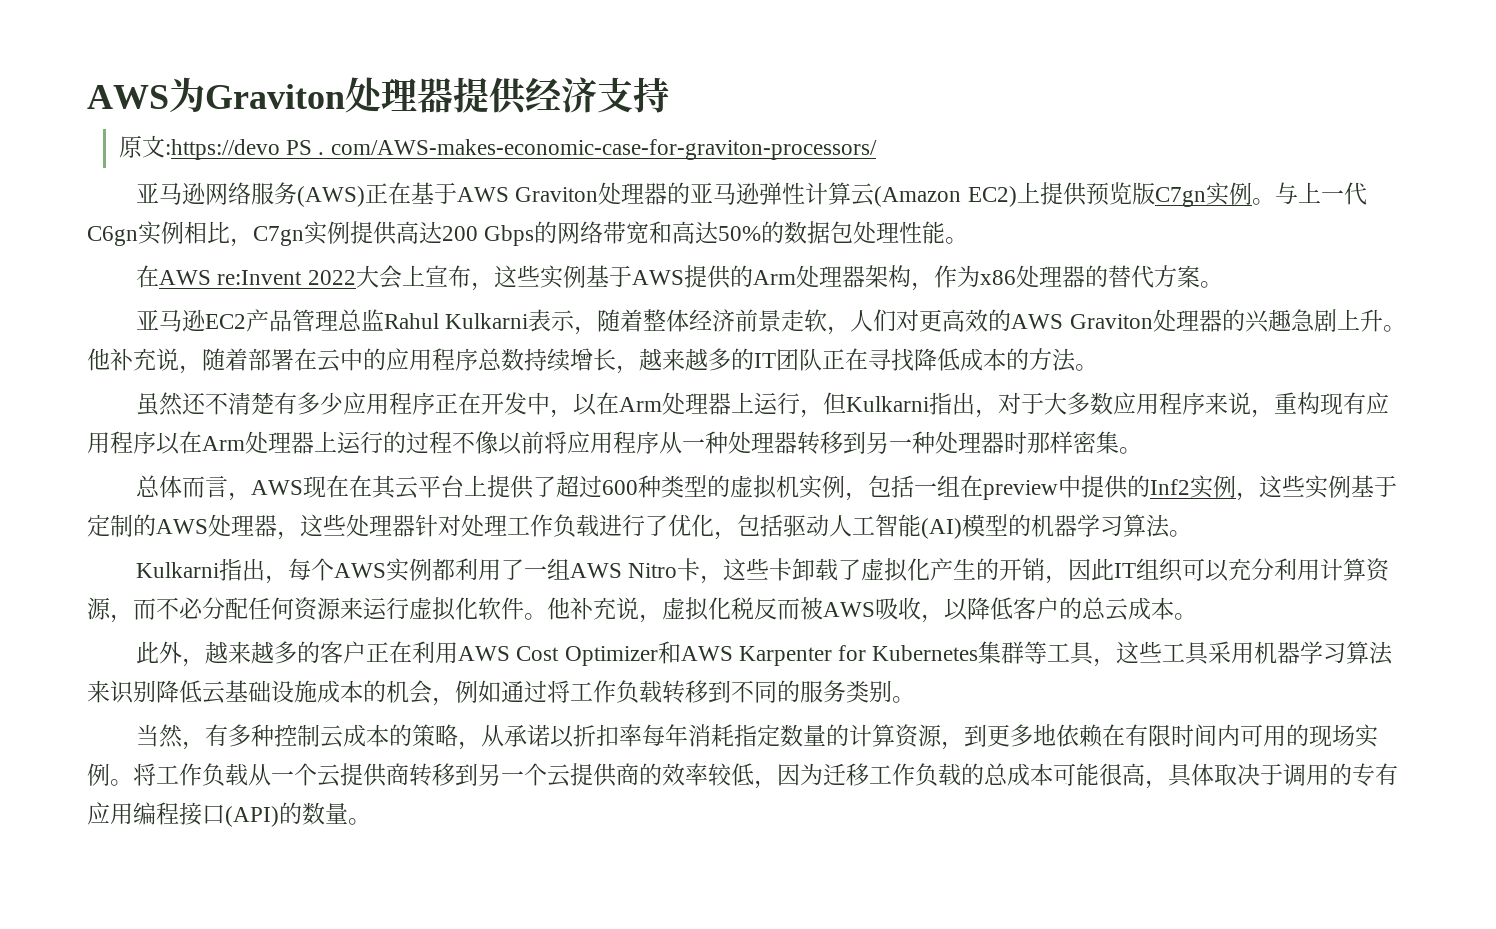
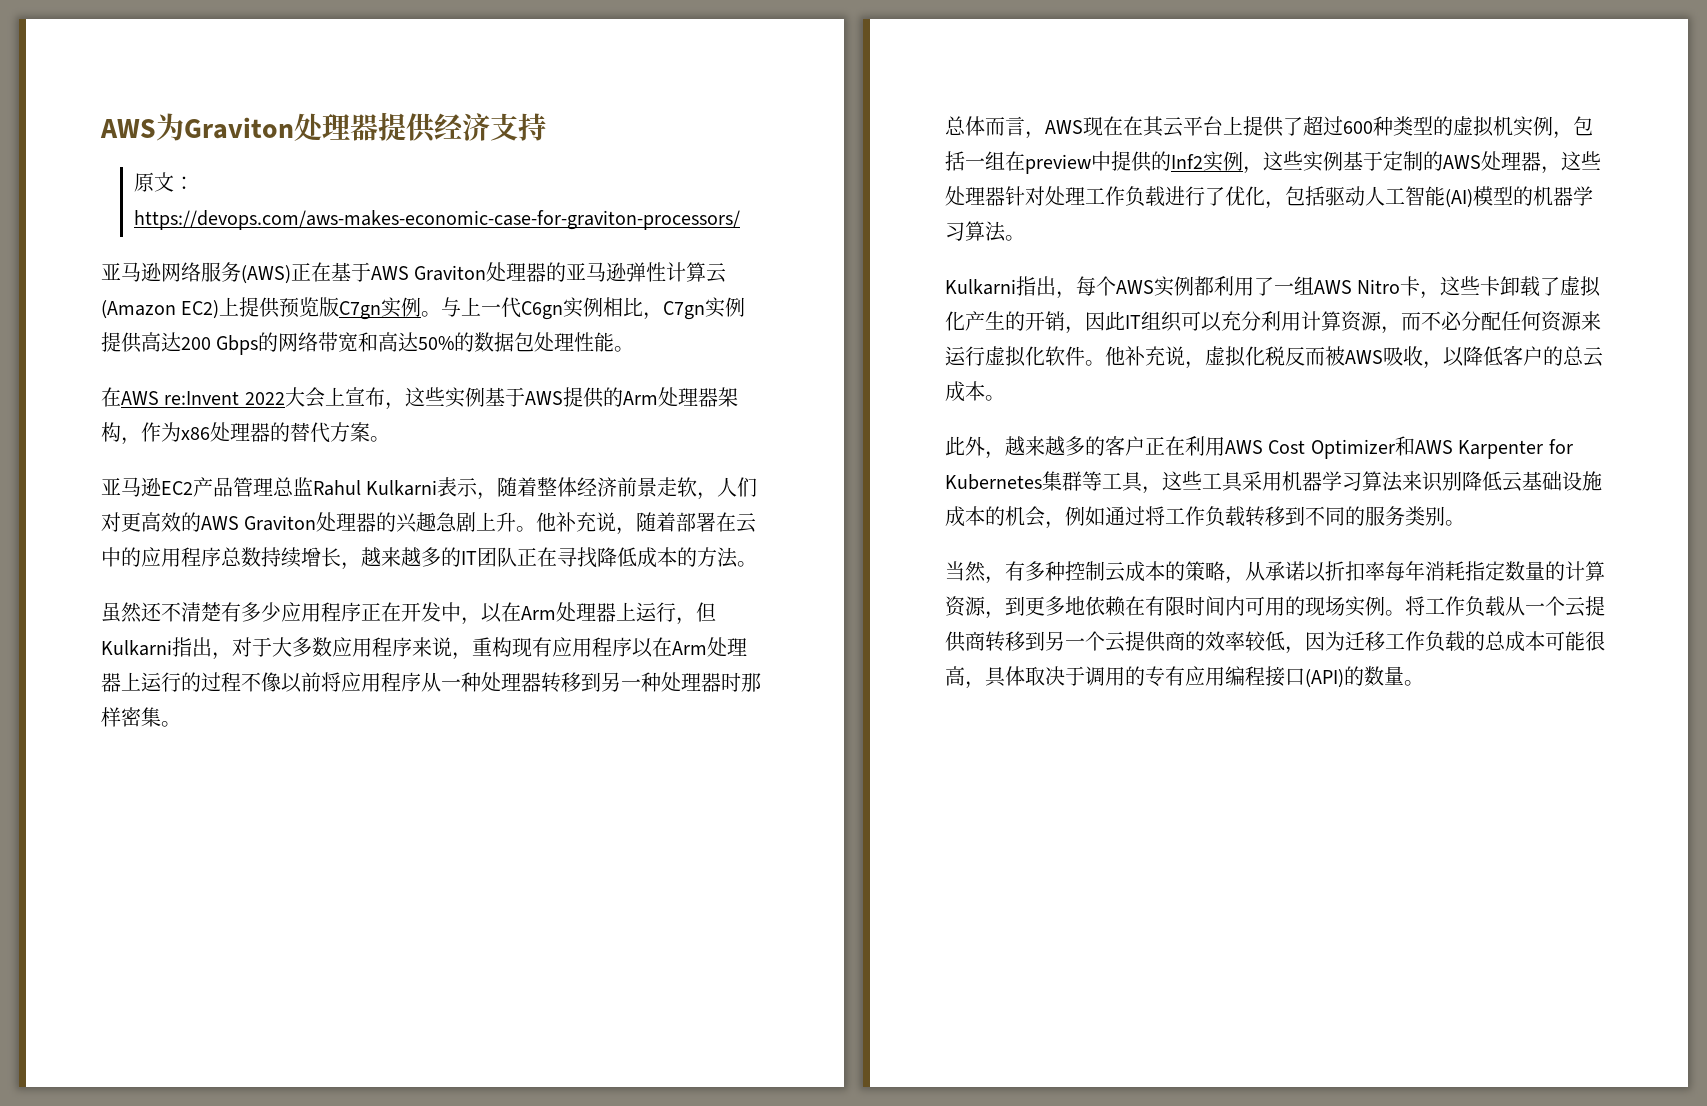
[164,139,877,160] :https://devo PS . com/AWS-makes-economic-case-for-graviton-processors/ -> [173,176,194,190] [133,210,740,230] ：https://devops.com/aws-makes-economic-case-for-graviton-processors/

